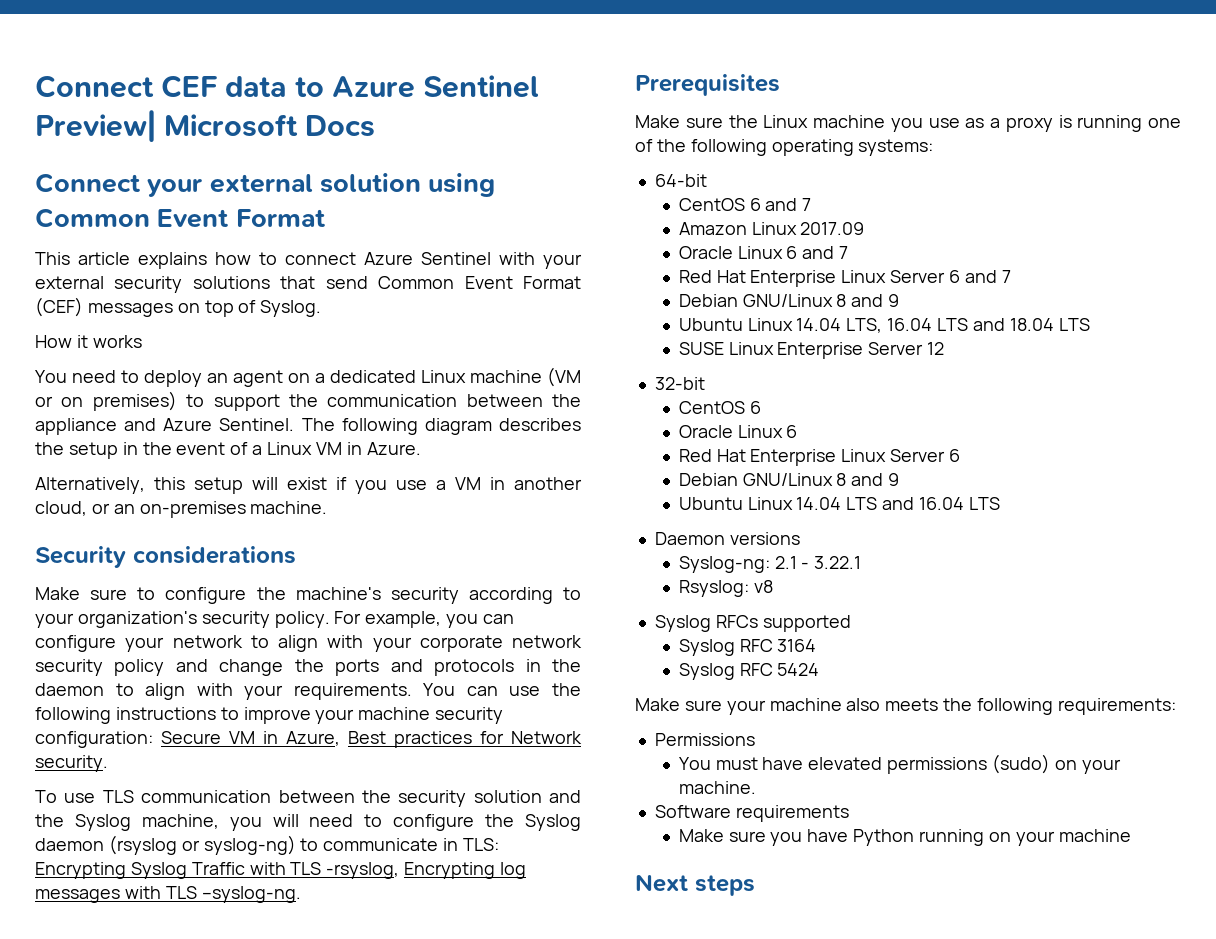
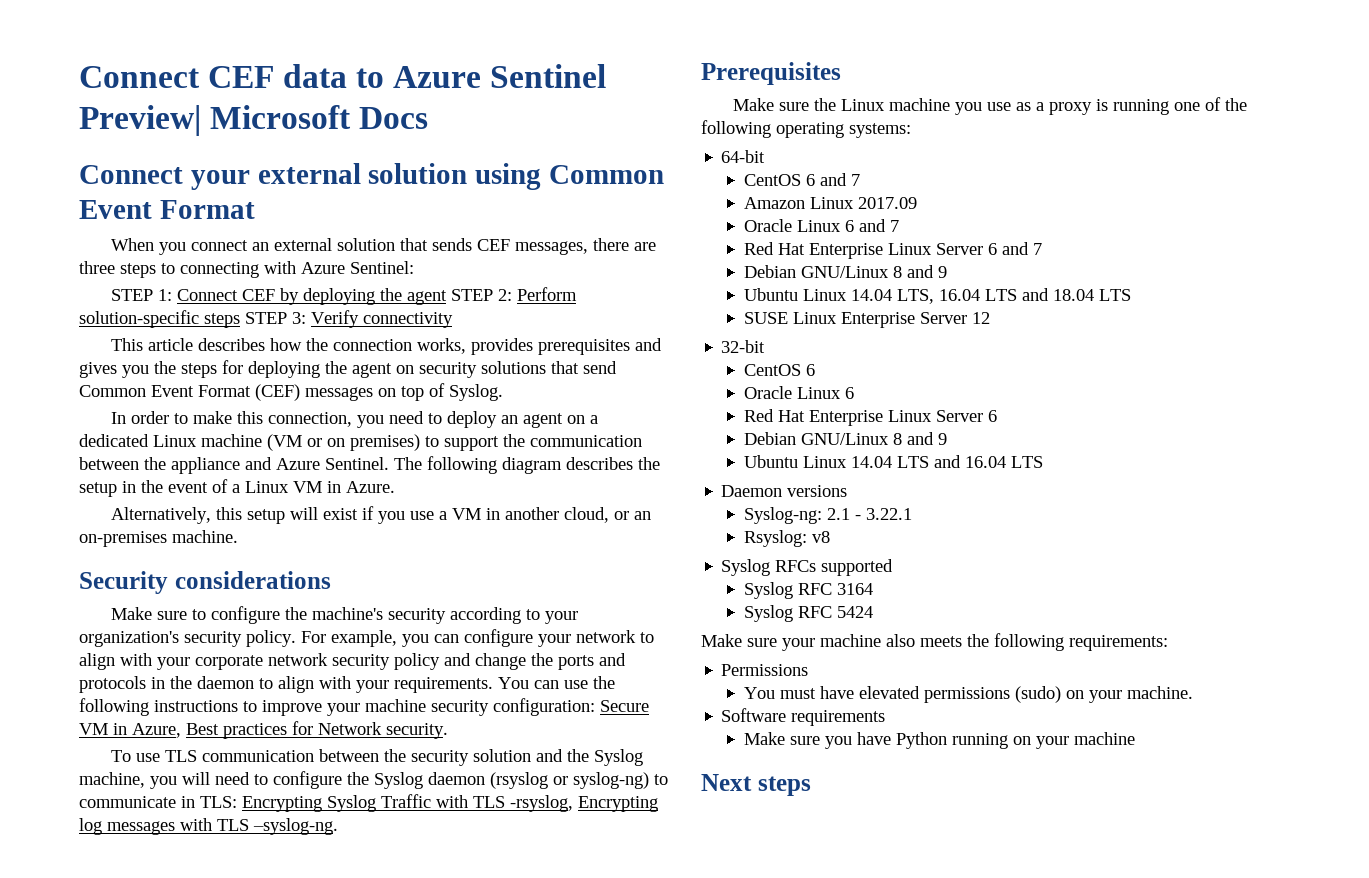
[35,252,582,269] [35,276,104,289] This article explains how to connect Azure Sentinel with your external -> [110,238,656,255] [79,261,414,278] [110,287,577,305] [79,310,453,328] [110,338,662,355] [79,360,414,378] When you connect an external solution that sends CEF messages, there are three steps to connecting with Azure Sentinel: // STEP 1: Connect CEF by deploying the agent STEP 2: Perform solution-specific steps STEP 3: Verify connectivity // This article describes how the connection works, provides prerequisites and gives you the steps for deploying the agent on
[35,335,142,348] [35,370,67,383] How it works // You -> [110,411,384,428] In order to make this connection, you

